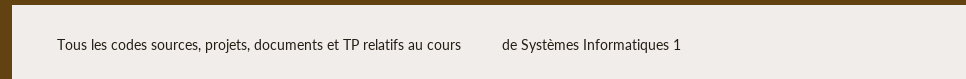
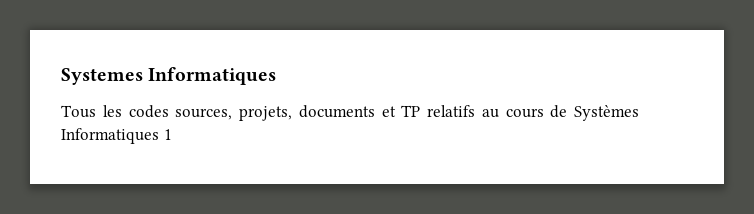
(57, 44) none -> [61,67,277,85] Systemes Informatiques //

